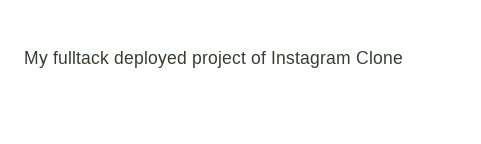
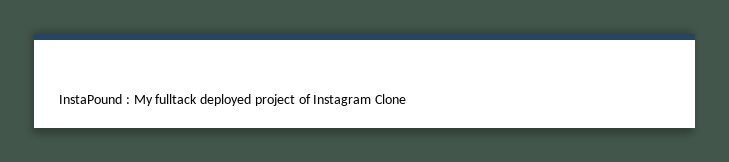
(24, 59) none -> [59,94,130,104] InstaPound :

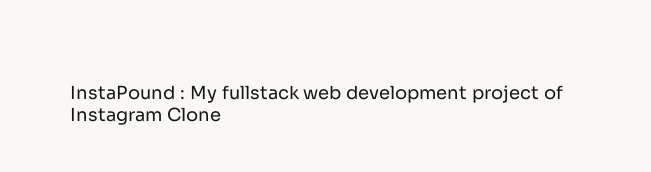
[155,94,252,106] fulltack deployed -> [221,85,468,103] fullstack web development

